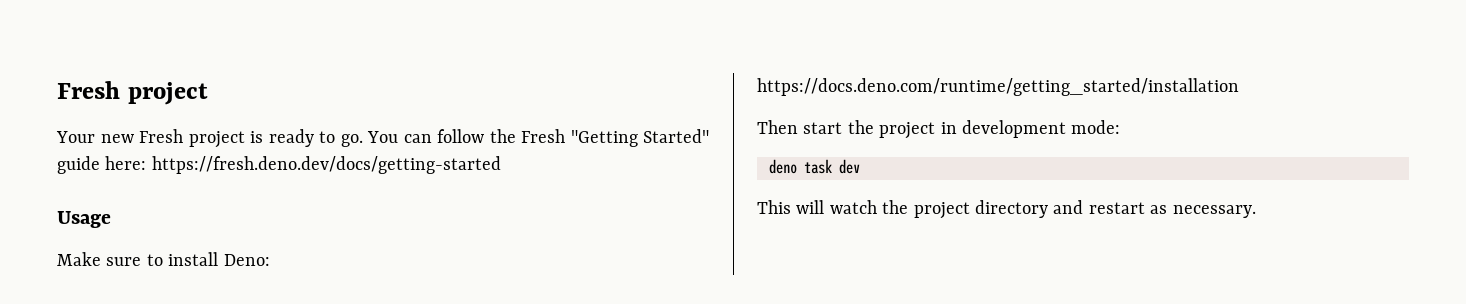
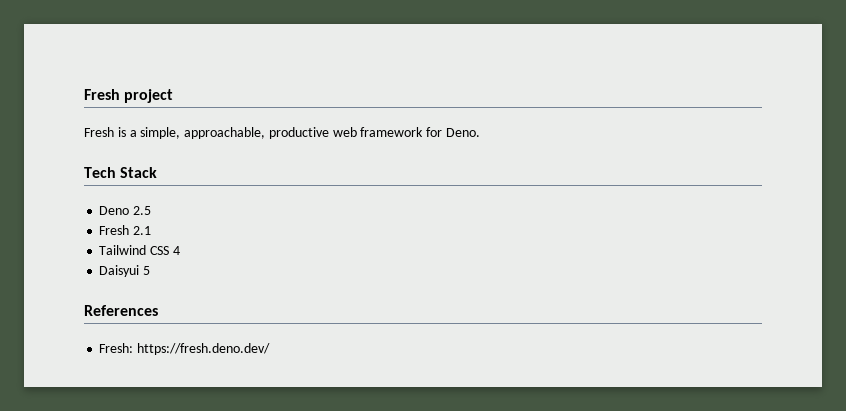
[56,129,709,148] [57,156,501,174] [57,211,111,228] [57,252,270,266] [757,78,1239,96] [757,120,1121,139] [769,159,860,174] [757,200,1256,219] Your new Fresh project is ready to go. You can follow the Fresh "Getting Started" guide here: https://fresh.deno.dev/docs/getting-started // Usage // Make sure to install Deno: https://docs.deno.com/runtime/getting_started/installation // Then start the project in development mode: // deno task dev // This will watch the project directory and restart as necessary. -> [84,127,481,139] [84,167,158,178] [99,206,152,215] [99,225,152,235] [99,245,180,255] [99,265,151,277] [84,305,158,316] [99,343,271,355] Fresh is a simple, approachable, productive web framework for Deno. // Tech Stack // Deno 2.5 // Fresh 2.1 // Tailwind CSS 4 // Daisyui 5 // References // Fresh: https://fresh.deno.dev/

